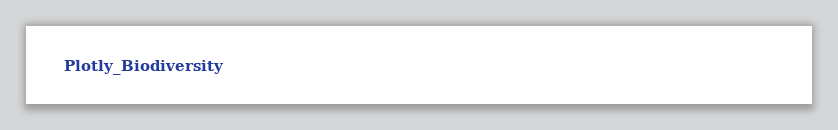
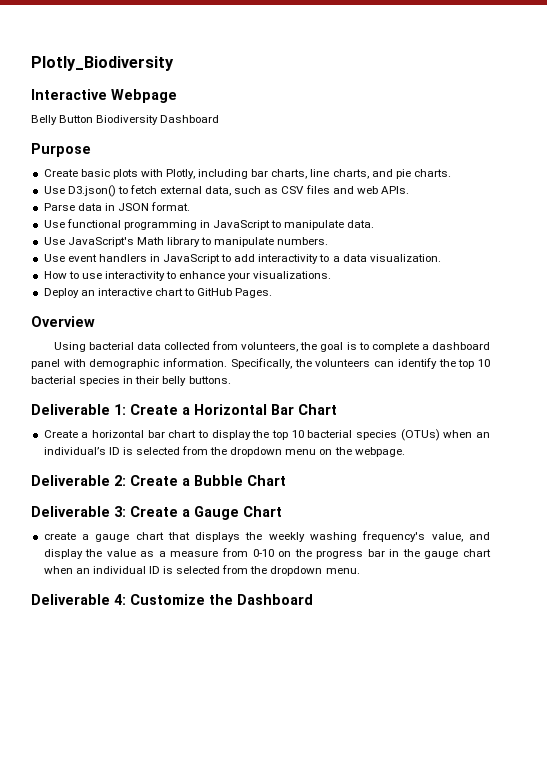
(224, 67) none -> [31,89,177,103] [31,115,220,125] [31,143,91,157] [43,169,451,179] [43,185,409,197] [43,202,191,211] [43,219,375,230] [43,237,329,247] [43,254,441,264] [43,271,332,281] [43,288,273,298] [31,316,95,327] [53,341,490,352] [31,358,491,369] [31,376,231,386] [31,404,337,415] [43,429,490,441] [43,446,405,457] [31,475,286,486] [31,506,282,520] [43,531,491,542] [43,548,492,559] [43,565,360,576] [31,594,313,605] // Interactive Webpage // Belly Button Biodiversity Dashboard // Purpose // Create basic plots with Plotly, including bar charts, line charts, and pie charts. // Use D3.json() to fetch external data, such as CSV files and web APIs. // Parse data in JSON format. // Use functional programming in JavaScript to manipulate data. // Use JavaScript's Math library to manipulate numbers. // Use event handlers in JavaScript to add interactivity to a data visualization. // How to use interactivity to enhance your visualizations. // Deploy an interactive chart to GitHub Pages. // Overview // Using bacterial data collected from volunteers, the goal is to complete a dashboard panel with demographic information. Specifically, the volunteers can identify the top 10 bacterial species in their belly buttons. // Deliverable 1: Create a Horizontal Bar Chart // Create a horizontal bar chart to display the top 10 bacterial species (OTUs) when an individual’s ID is selected from the dropdown menu on the webpage. // Deliverable 2: Create a Bubble Chart // Deliverable 3: Create a Gauge Chart // create a gauge chart that displays the weekly washing frequency's value, and display the value as a measure from 0-10 on the progress bar in the gauge chart when an individual ID is selected from the dropdown menu. // Deliverable 4: Customize the Dashboard

